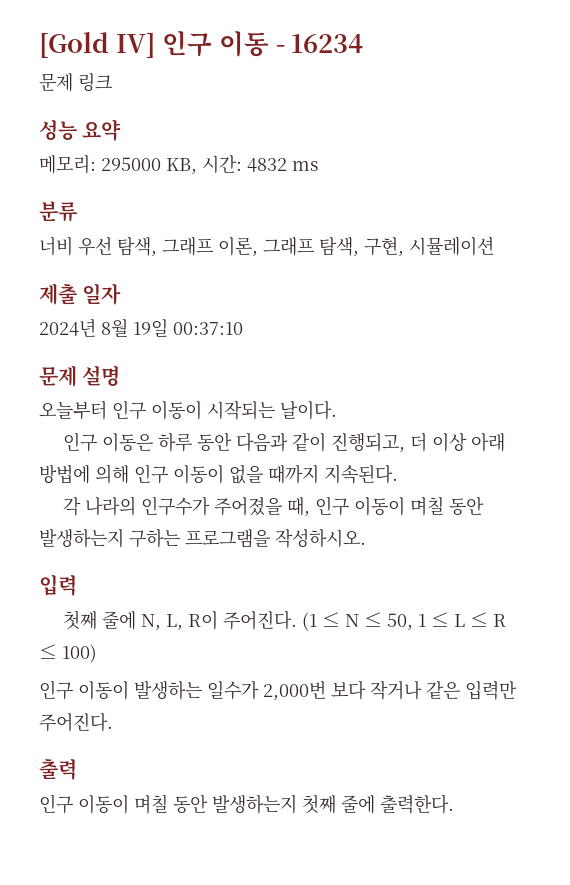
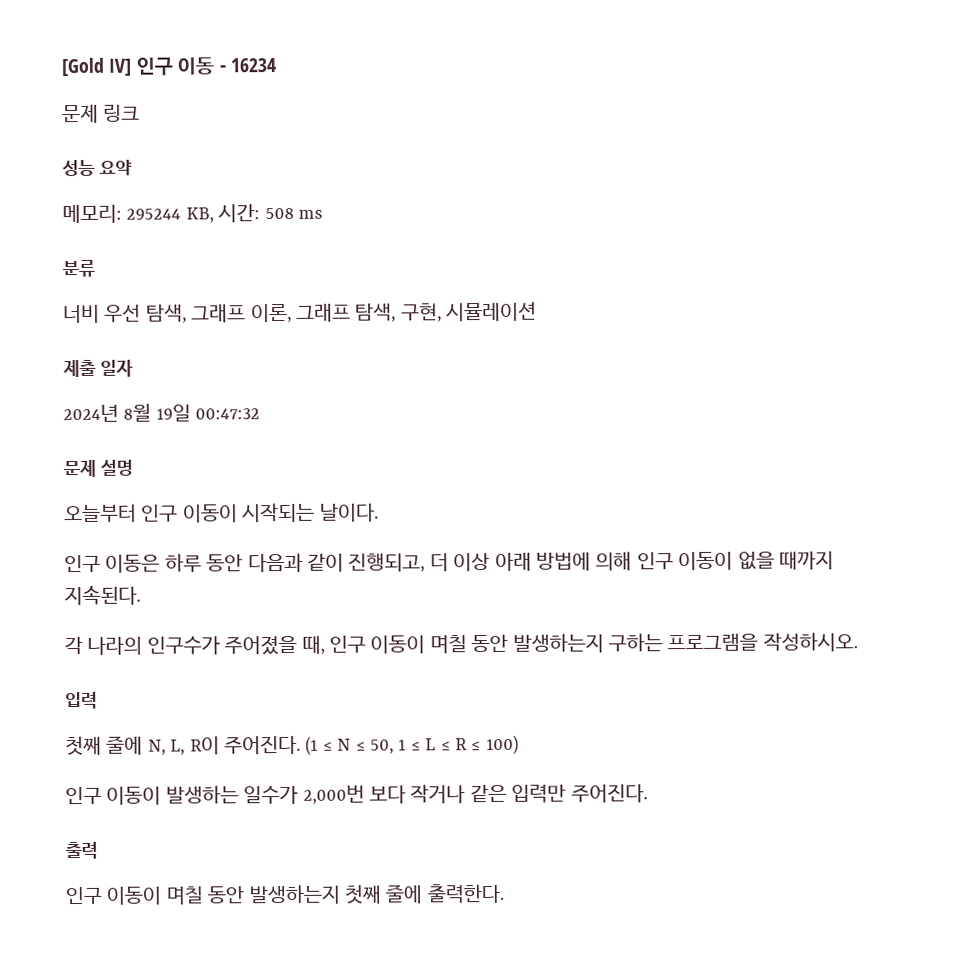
[101,157,161,171] 295000 -> [126,208,182,220] 295244
[247,158,287,172] 4832 -> [264,207,294,220] 508
[173,322,243,335] 00:37:10 -> [195,408,261,420] 00:47:32

